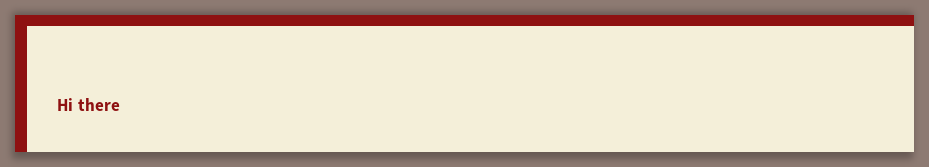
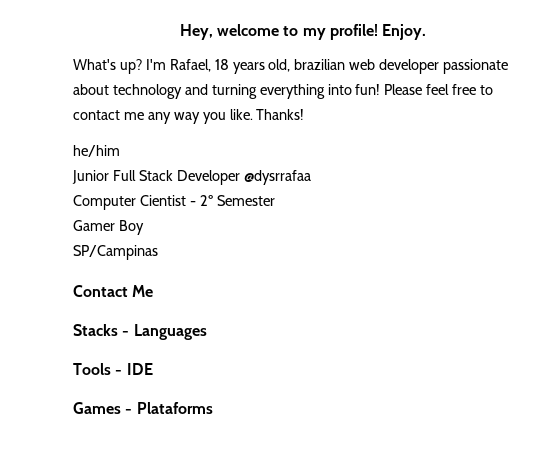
[57,98,120,111] Hi there -> [179,24,427,40] [73,59,509,74] [73,84,494,99] [73,109,305,124] [73,145,120,157] [72,170,311,185] [73,195,275,210] [73,220,144,235] [73,245,158,260] [73,285,154,297] [73,324,207,340] [73,363,153,375] [73,402,213,414] Hey, welcome to my profile! Enjoy. // What's up? I'm Rafael, 18 years old, brazilian web developer passionate about technology and turning everything into fun! Please feel free to contact me any way you like. Thanks! // he/him // Junior Full Stack Developer @dysrrafaa // Computer Cientist - 2º Semester // Gamer Boy // SP/Campinas // Contact Me // Stacks - Languages // Tools - IDE // Games - Plataforms

